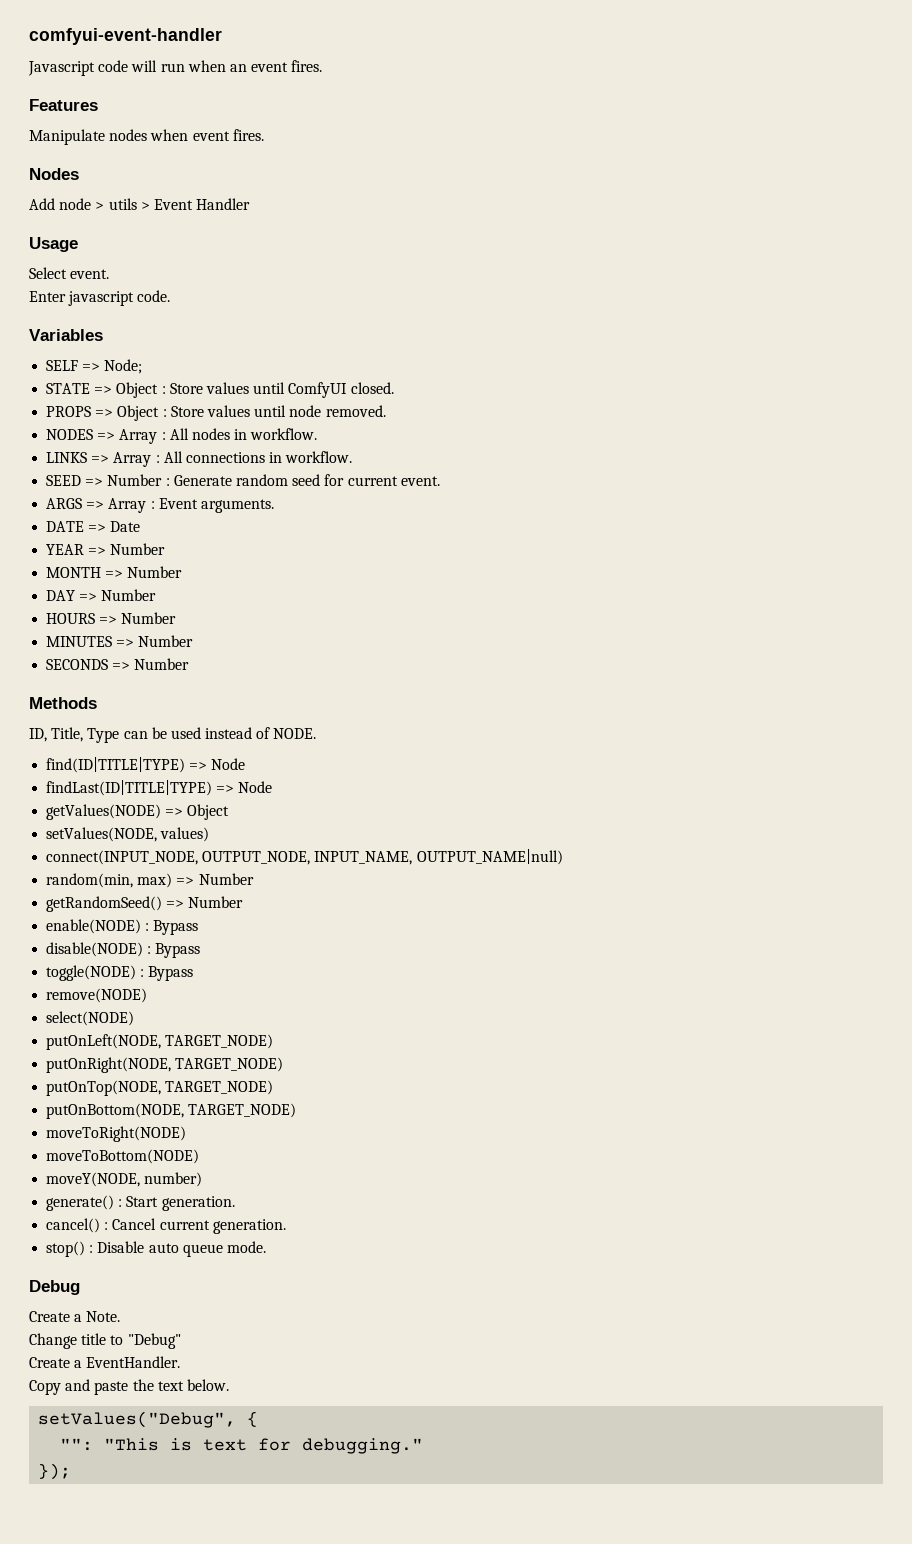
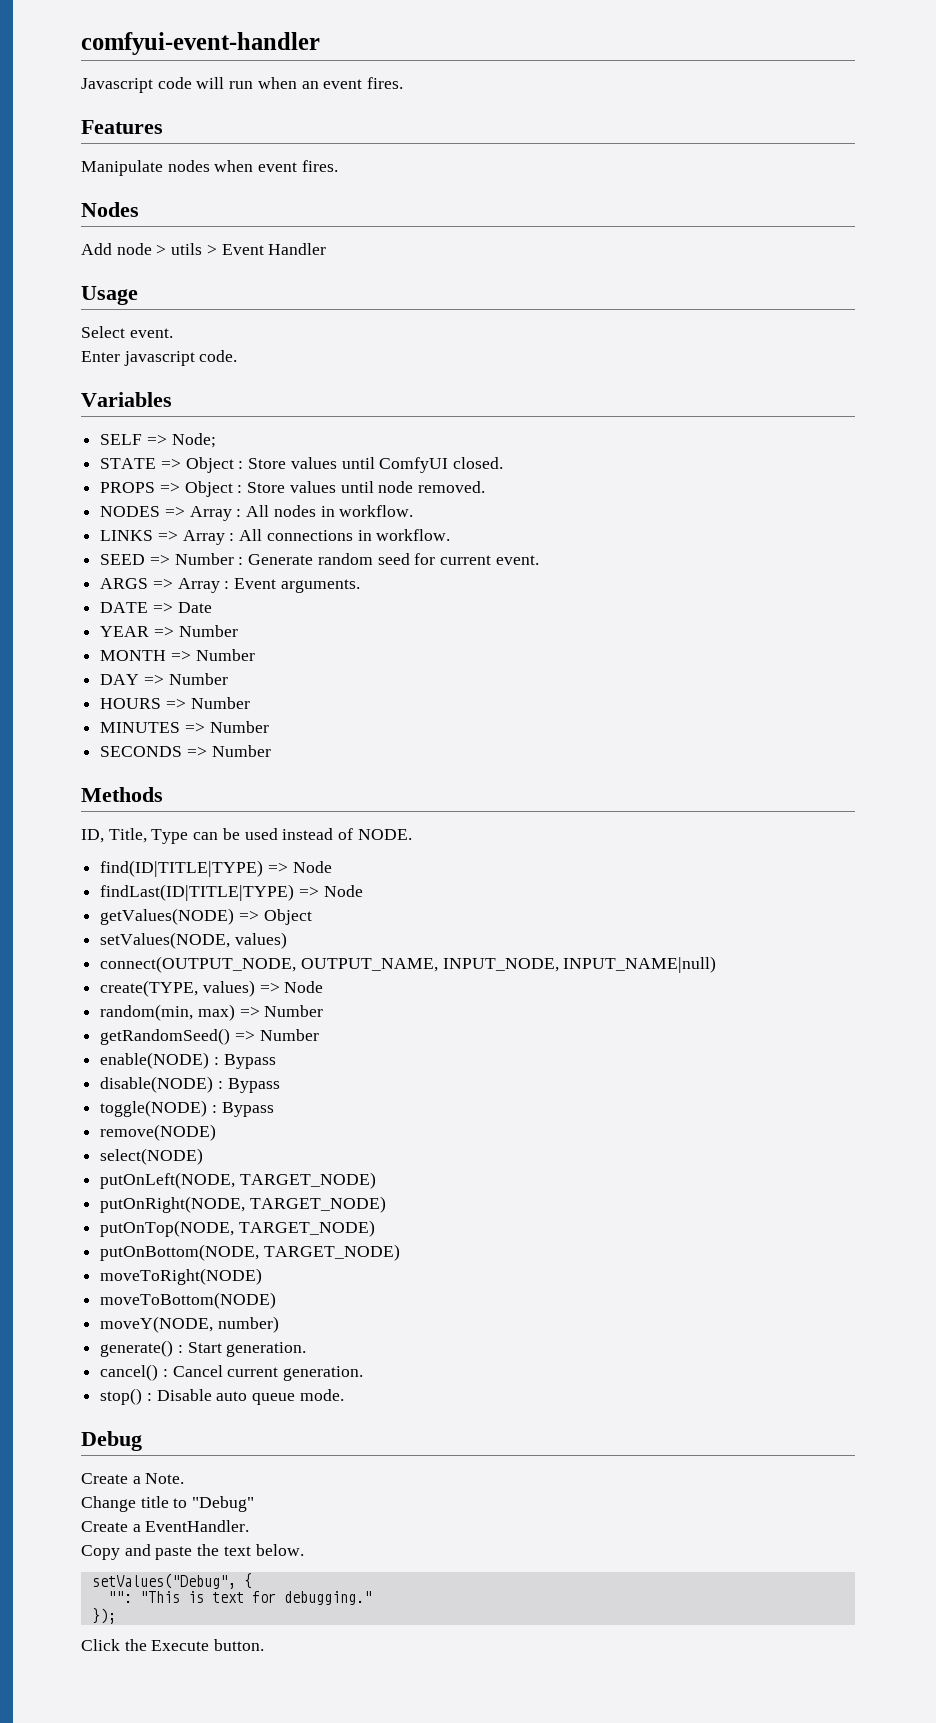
[46,849,563,865] connect(INPUT_NODE, OUTPUT_NODE, INPUT_NAME, OUTPUT_NAME|null) -> [100,956,717,973] [100,980,324,997] connect(OUTPUT_NODE, OUTPUT_NAME, INPUT_NODE, INPUT_NAME|null) // create(TYPE, values) => Node
(72, 1471) none -> [81,1639,265,1651] // Click the Execute button.

